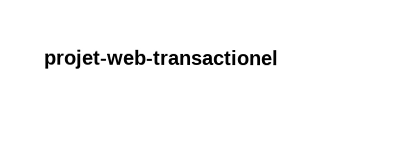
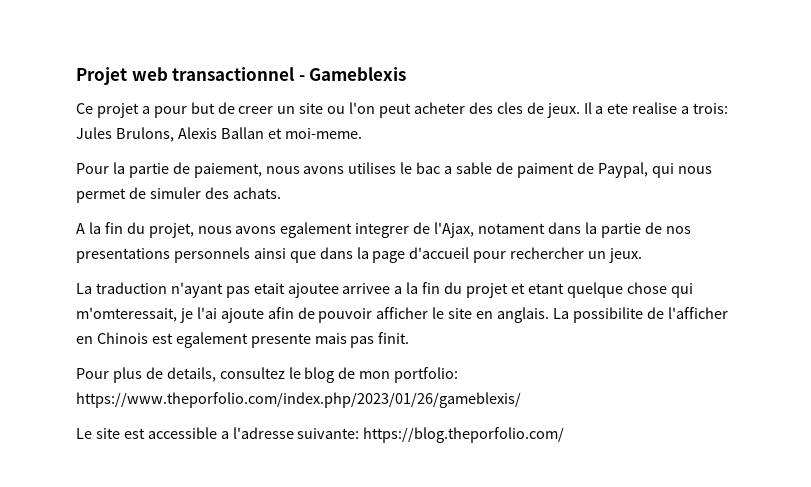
[44,49,279,70] projet-web-transactionel -> [76,67,407,85] [76,102,729,118] [76,127,362,142] [76,162,712,178] [76,187,281,203] [76,222,691,238] [76,247,643,263] [76,282,693,298] [76,307,728,323] [76,332,410,348] [76,367,459,383] [76,392,521,408] [76,427,565,443] Projet web transactionnel - Gameblexis // Ce projet a pour but de creer un site ou l'on peut acheter des cles de jeux. Il a ete realise a trois: Jules Brulons, Alexis Ballan et moi-meme. // Pour la partie de paiement, nous avons utilises le bac a sable de paiment de Paypal, qui nous permet de simuler des achats. // A la fin du projet, nous avons egalement integrer de l'Ajax, notament dans la partie de nos presentations personnels ainsi que dans la page d'accueil pour rechercher un jeux. // La traduction n'ayant pas etait ajoutee arrivee a la fin du projet et etant quelque chose qui m'omteressait, je l'ai ajoute afin de pouvoir afficher le site en anglais. La possibilite de l'afficher en Chinois est egalement presente mais pas finit. // Pour plus de details, consultez le blog de mon portfolio: https://www.theporfolio.com/index.php/2023/01/26/gameblexis/ // Le site est accessible a l'adresse suivante: https://blog.theporfolio.com/

